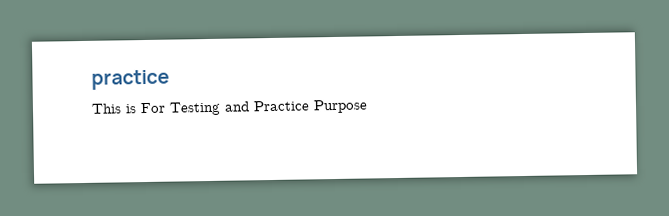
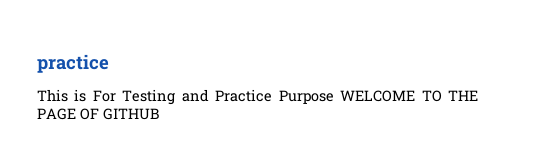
(368, 106) none -> [340,90,479,102] [37,108,159,120] WELCOME TO THE PAGE OF GITHUB

